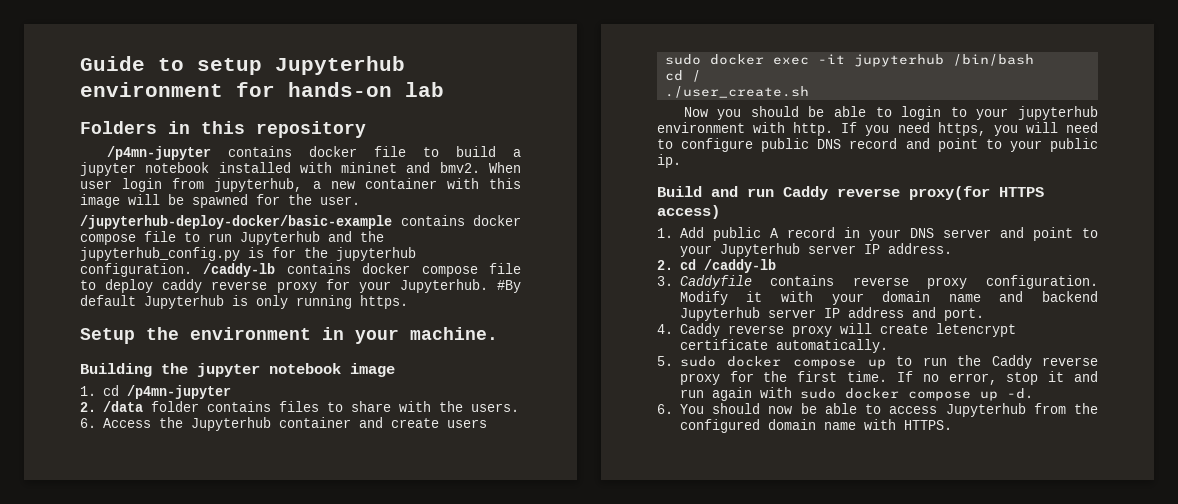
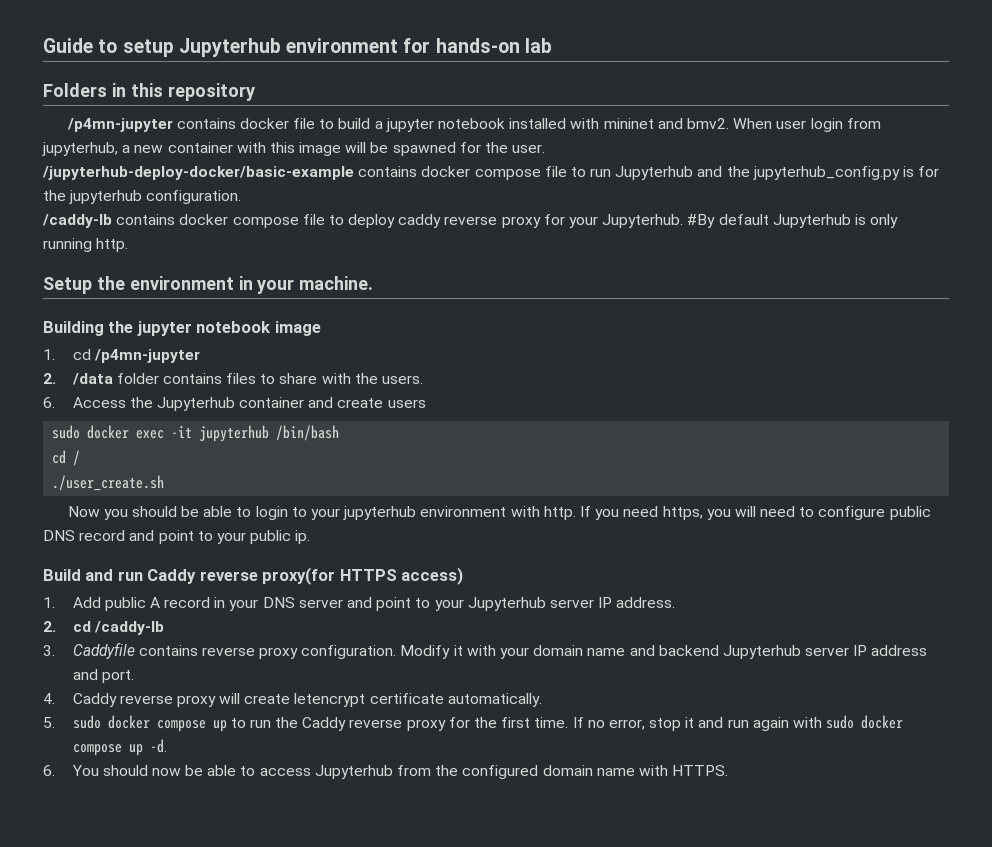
(192, 270) none -> (242, 197) //
[360,295,408,309] https. -> [96,238,129,252] http.

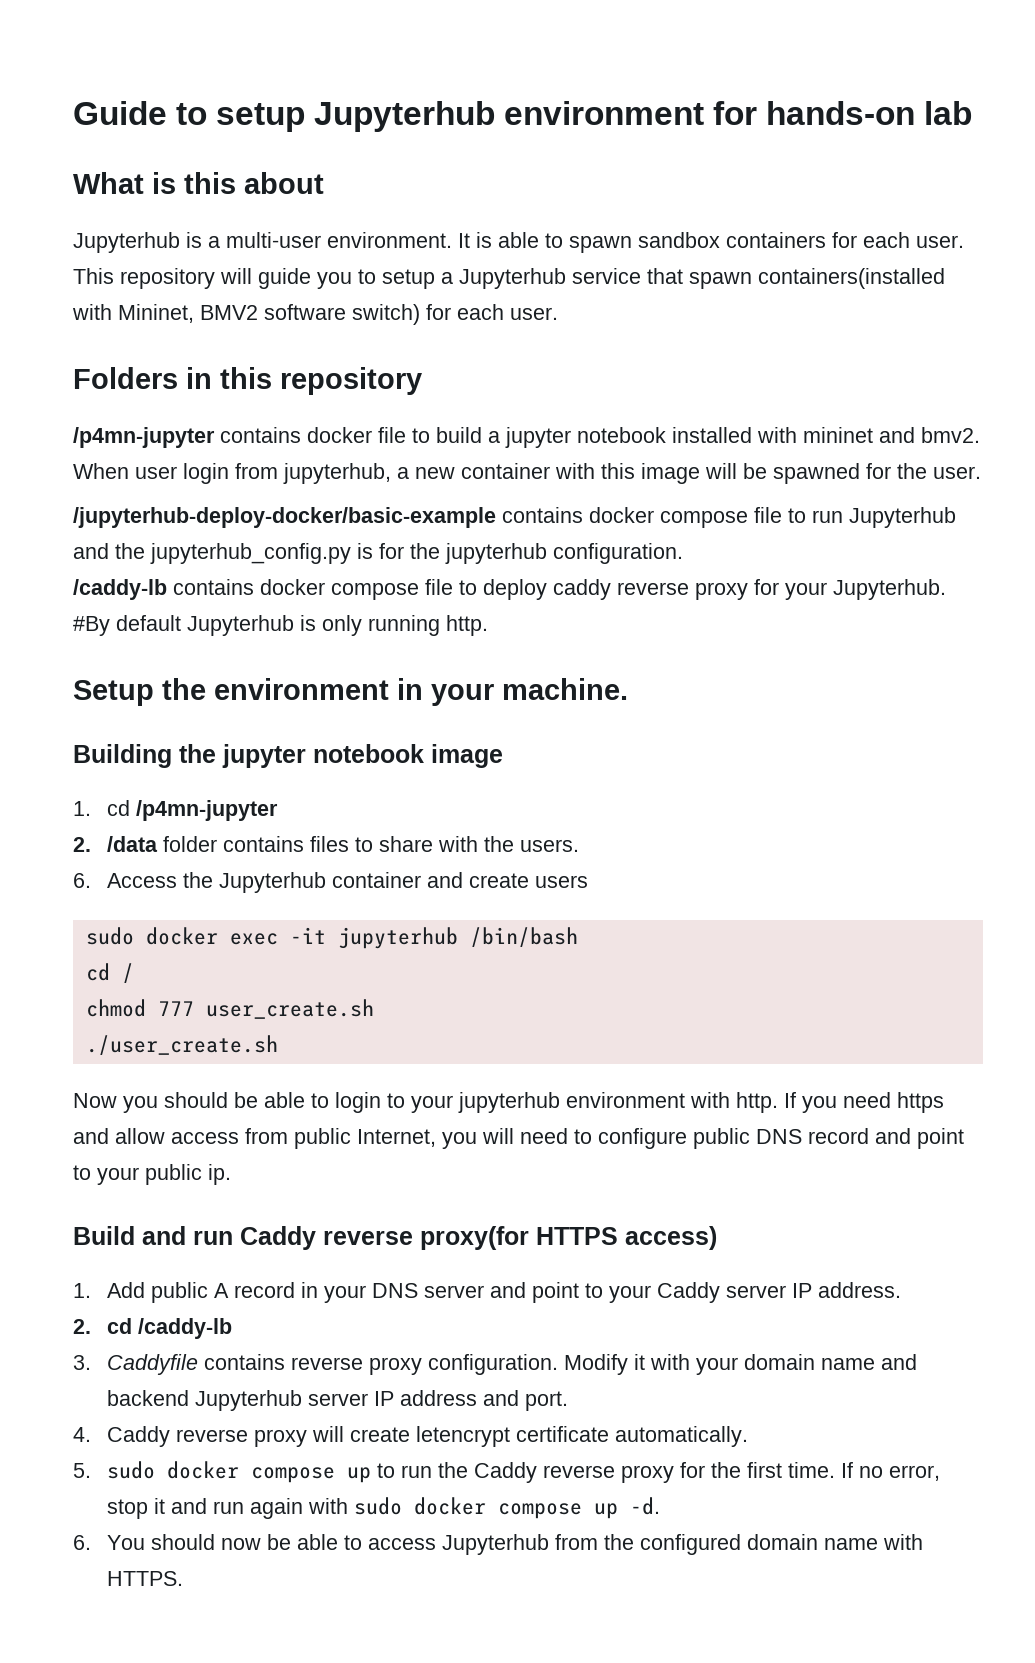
(552, 45) none -> [73,172,324,194] [73,232,964,253] [73,268,945,289] [72,304,558,325] // What is this about // Jupyterhub is a multi-user environment. It is able to spawn sandbox containers for each user. This repository will guide you to setup a Jupyterhub service that spawn containers(installed with Mininet, BMV2 software switch) for each user.
(81, 458) none -> [85,999,374,1019] // chmod 777 user_create.sh
[662,506,703,520] https, -> [897,1092,944,1113] [73,1128,436,1149] https and allow access from public Internet,
[467,597,546,611] Jupyterhub -> [657,1282,721,1303] Caddy

